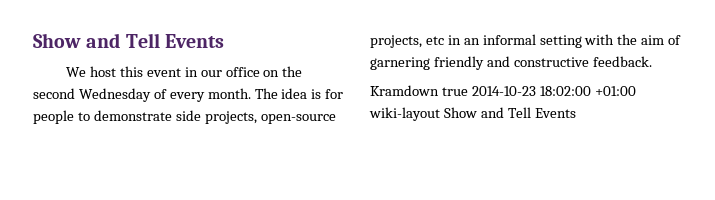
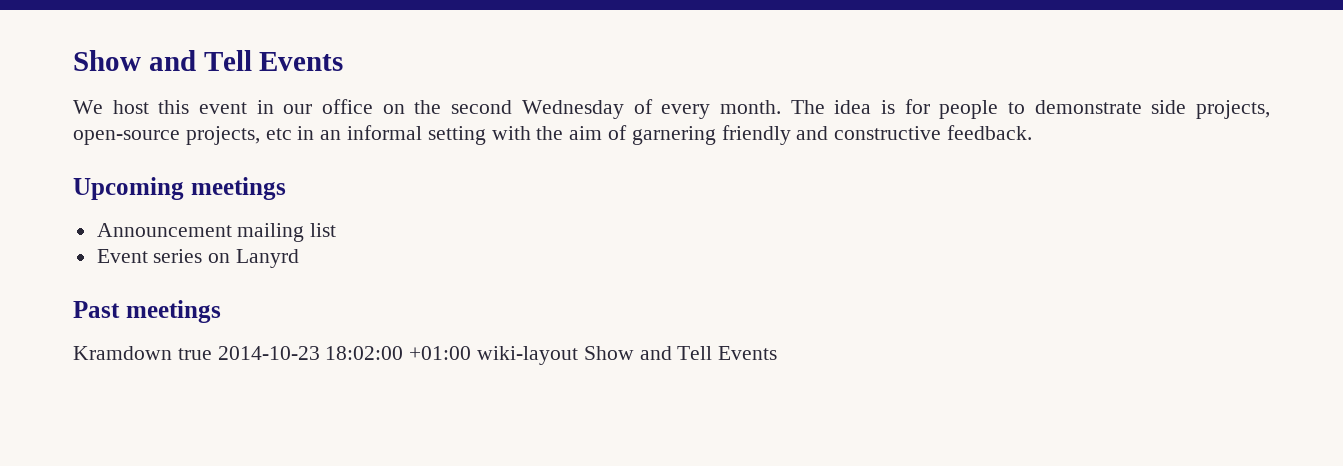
(652, 61) none -> [73,177,286,200] [96,223,337,242] [96,249,300,268] [73,300,221,323] // Upcoming meetings // Announcement mailing list // Event series on Lanyrd // Past meetings

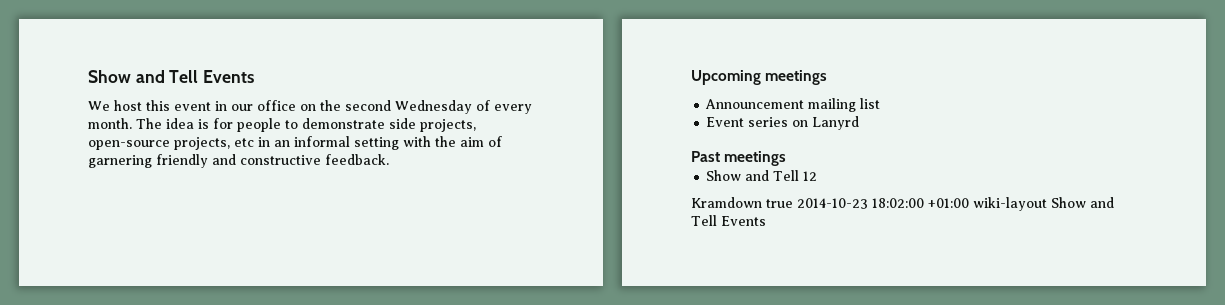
(221, 311) none -> [706,170,818,181] // Show and Tell 12

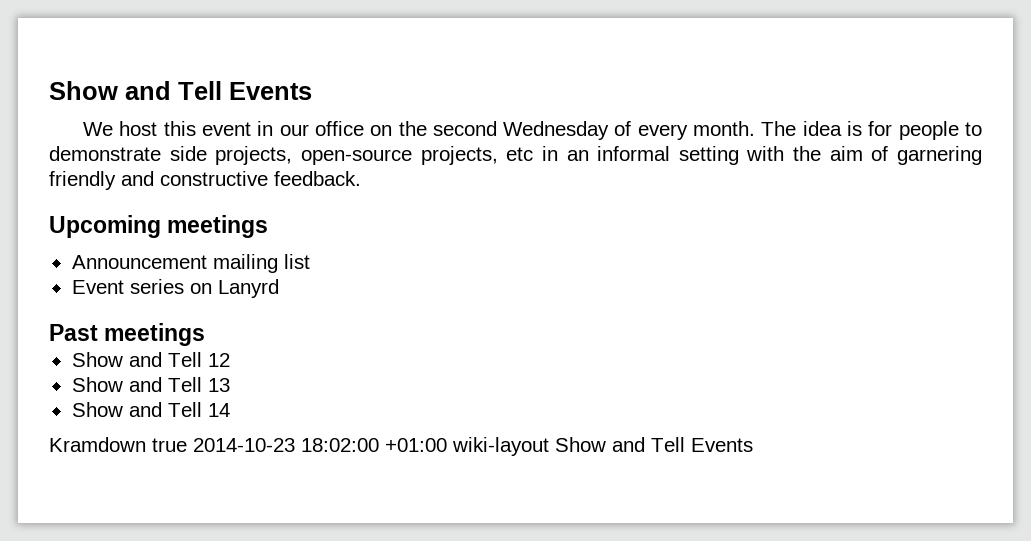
(818, 176) none -> [71,377,230,392] [71,402,230,417] // Show and Tell 13 // Show and Tell 14

